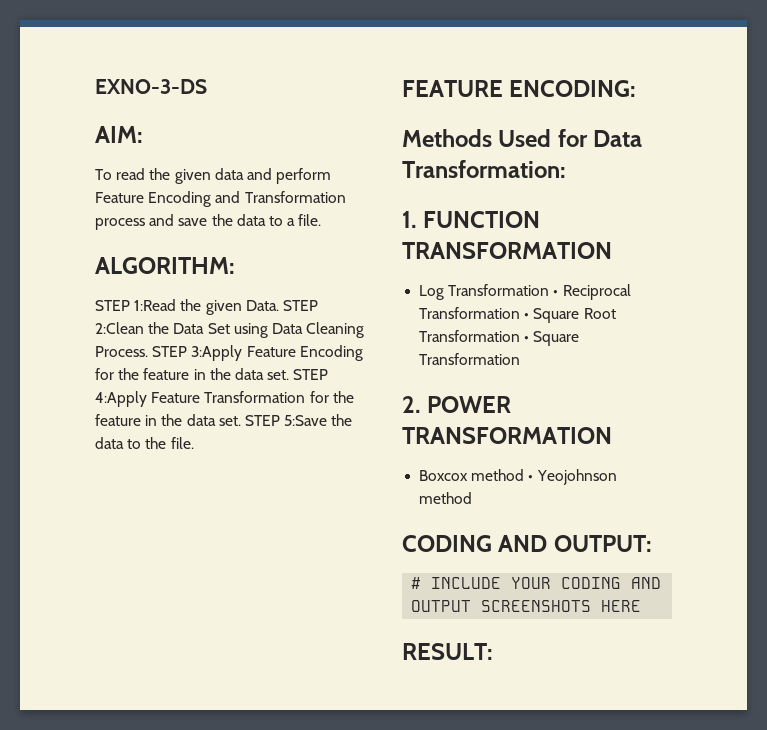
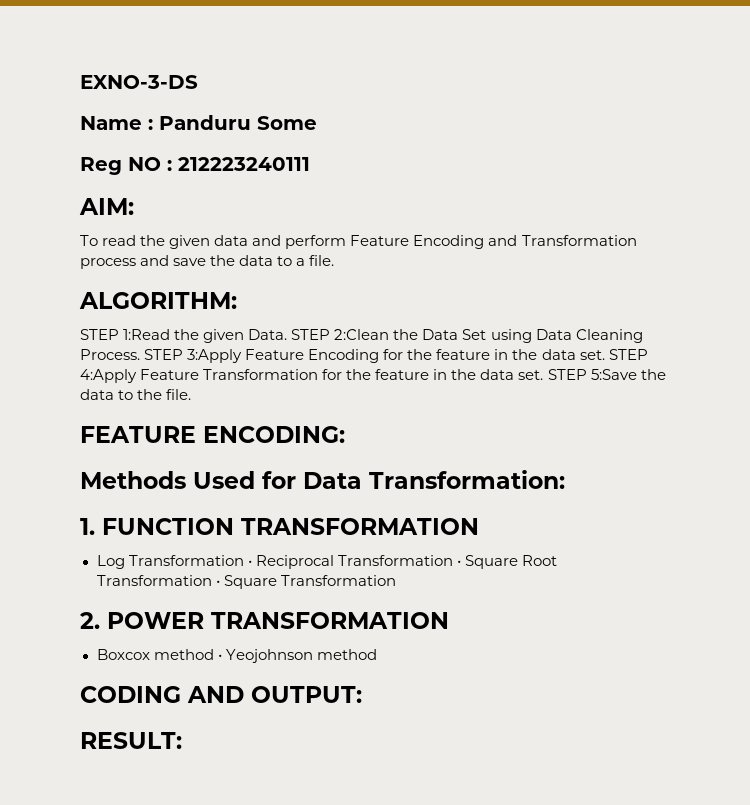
(207, 86) none -> [80,115,317,130] [80,157,310,175] // Name : Panduru Some // Reg NO : 212223240111
[411,577,662,589] [411,600,642,612] // # INCLUDE YOUR CODING AND OUTPUT SCREENSHOTS HERE -> (362, 694) none

